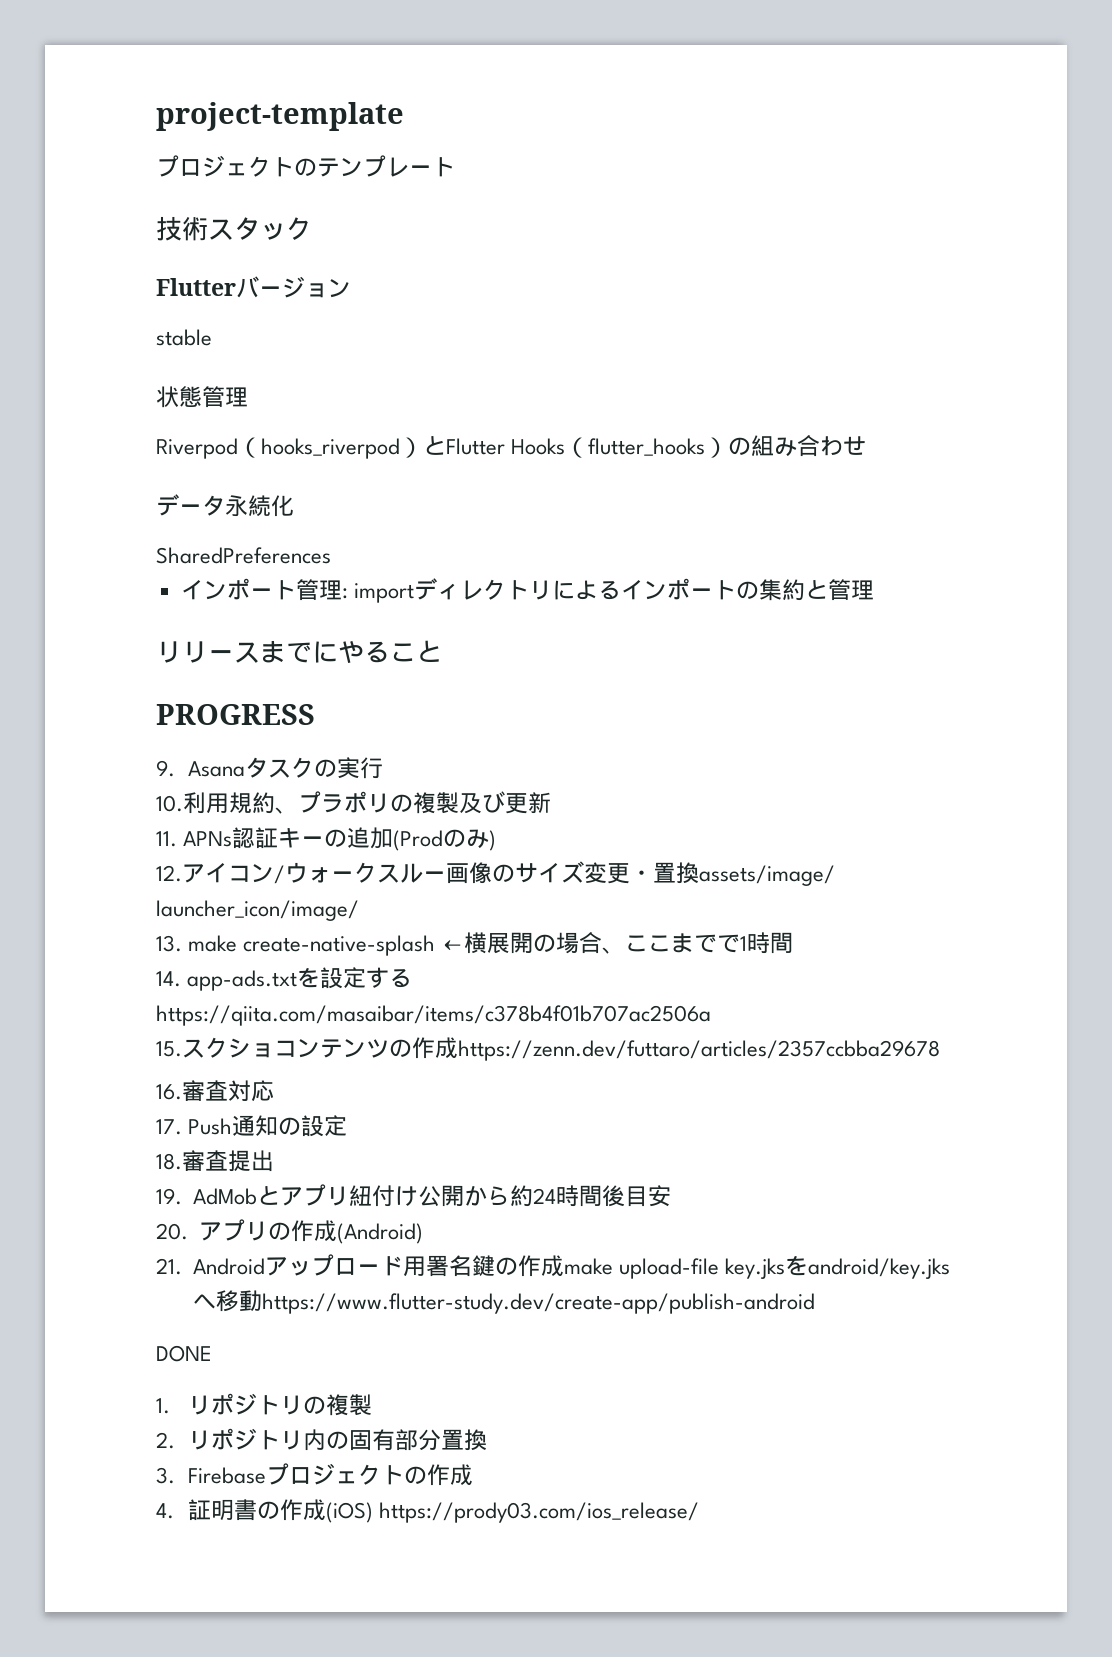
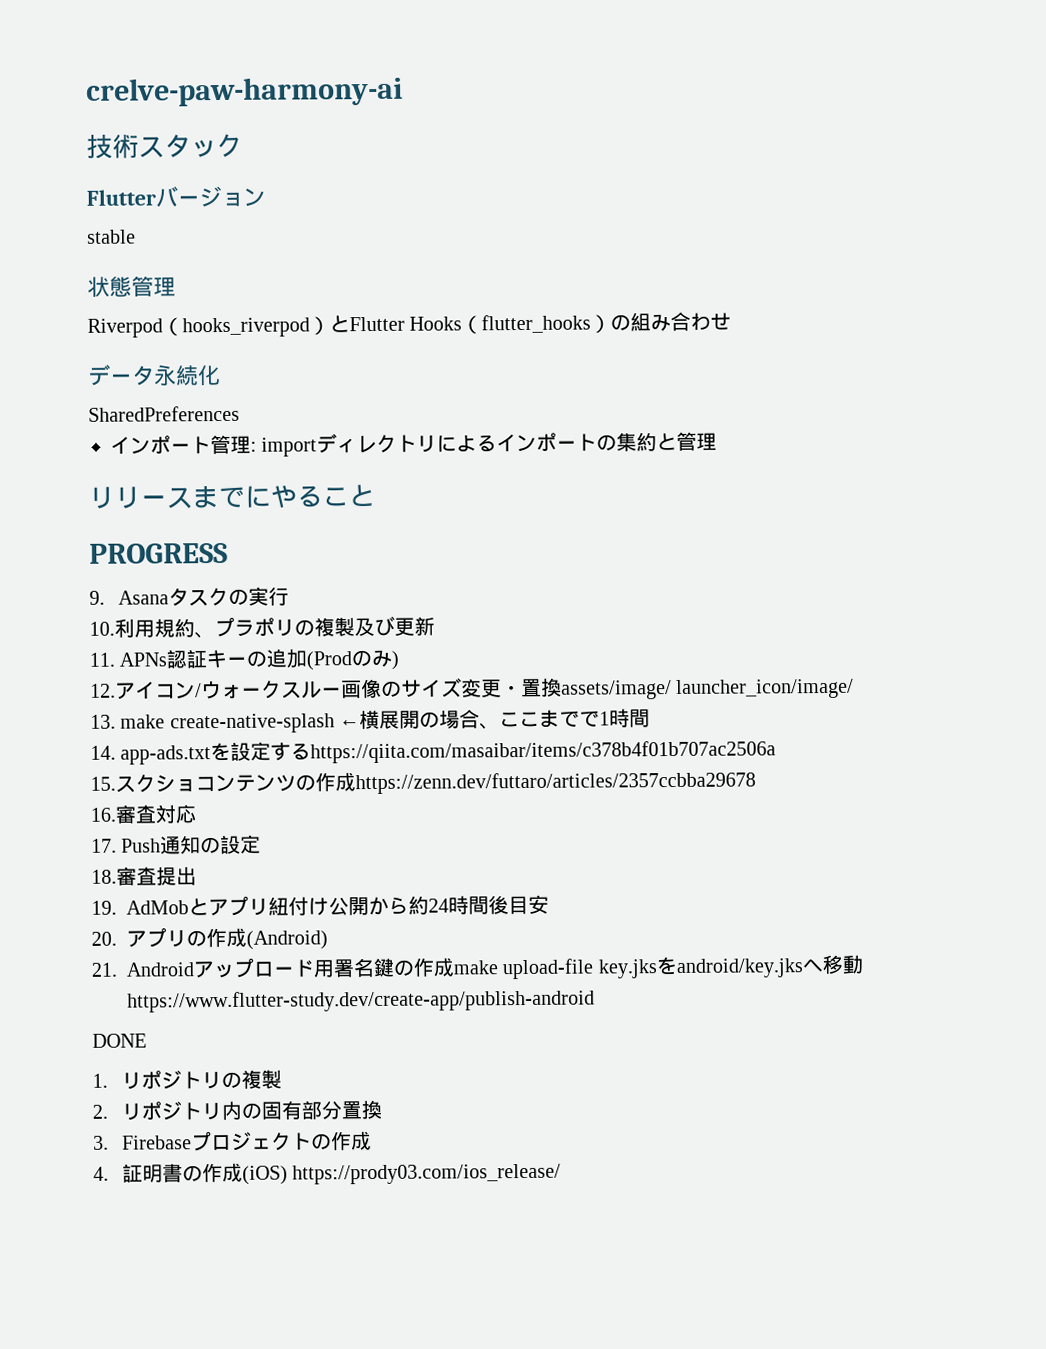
[156,102,404,131] [156,155,455,177] project-template // プロジェクトのテンプレート -> [86,76,403,107] crelve-paw-harmony-ai

